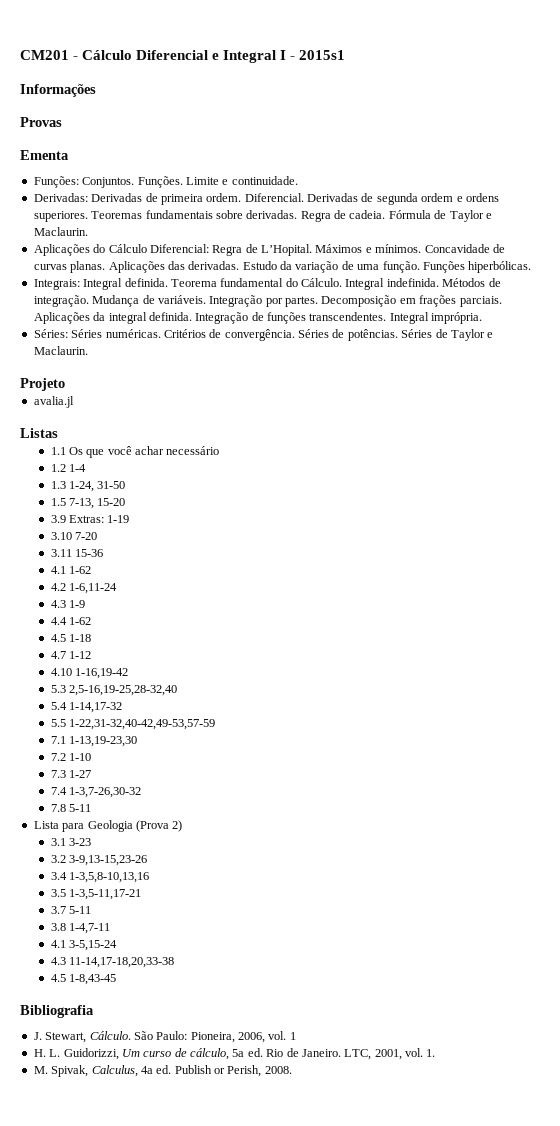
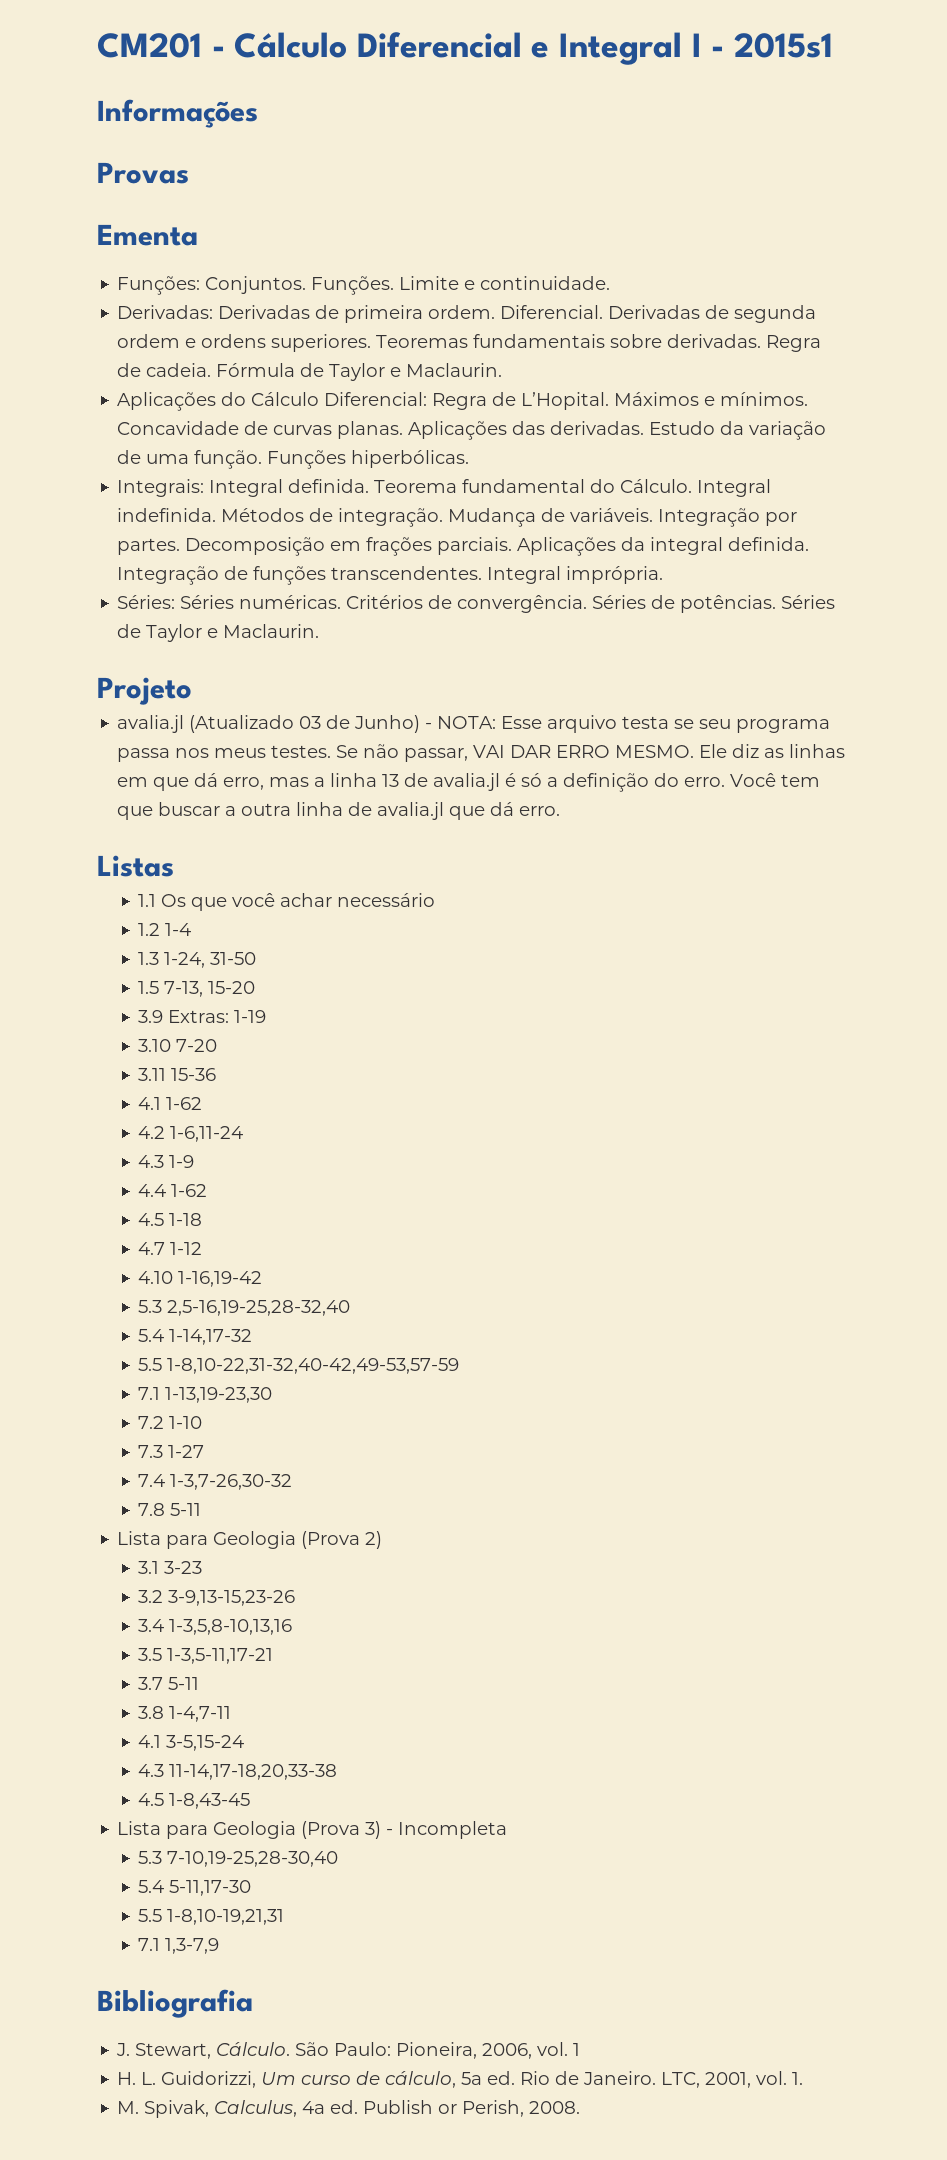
(74, 402) none -> [189,715,831,733] [117,744,846,762] [117,773,821,792] [117,802,561,820] (Atualizado 03 de Junho) - NOTA: Esse arquivo testa se seu programa passa nos meus testes. Se não passar, VAI DAR ERRO MESMO. Ele diz as linhas em que dá erro, mas a linha 13 de avalia.jl é só a definição do erro. Você tem que buscar a outra linha de avalia.jl que dá erro.
[68,719,215,730] 1-22,31-32,40-42,49-53,57-59 -> [167,1358,460,1374] 1-8,10-22,31-32,40-42,49-53,57-59
(116, 979) none -> [117,1821,508,1839] [138,1851,339,1867] [138,1880,252,1896] [138,1909,285,1925] [138,1938,220,1954] // Lista para Geologia (Prova 3) - Incompleta // 5.3 7-10,19-25,28-30,40 // 5.4 5-11,17-30 // 5.5 1-8,10-19,21,31 // 7.1 1,3-7,9

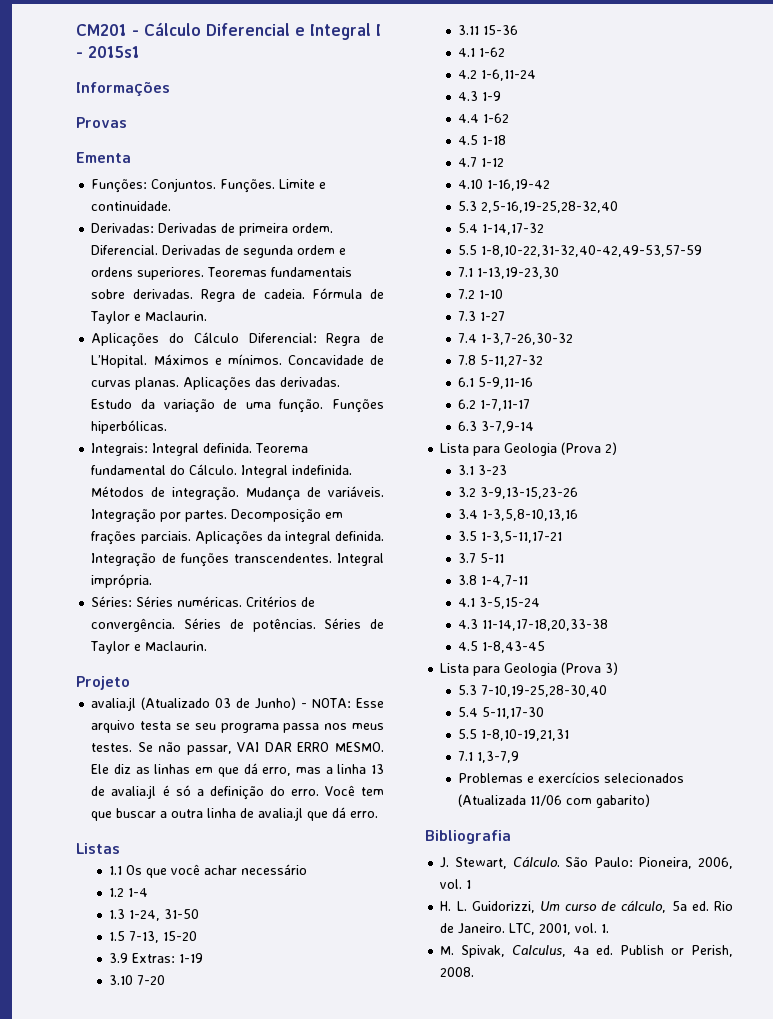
[170,1503,202,1516] 5-11 -> [480,355,544,367] [458,377,534,389] [458,399,531,411] [458,421,535,433] 5-11,27-32 // 6.1 5-9,11-16 // 6.2 1-7,11-17 // 6.3 3-7,9-14
[386,1821,508,1839] - Incompleta -> (619, 668) none
(220, 1946) none -> [458,772,685,783] [458,794,651,808] // Problemas e exercícios selecionados (Atualizada 11/06 com gabarito)

